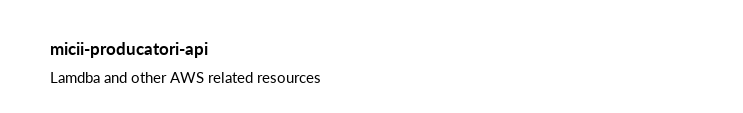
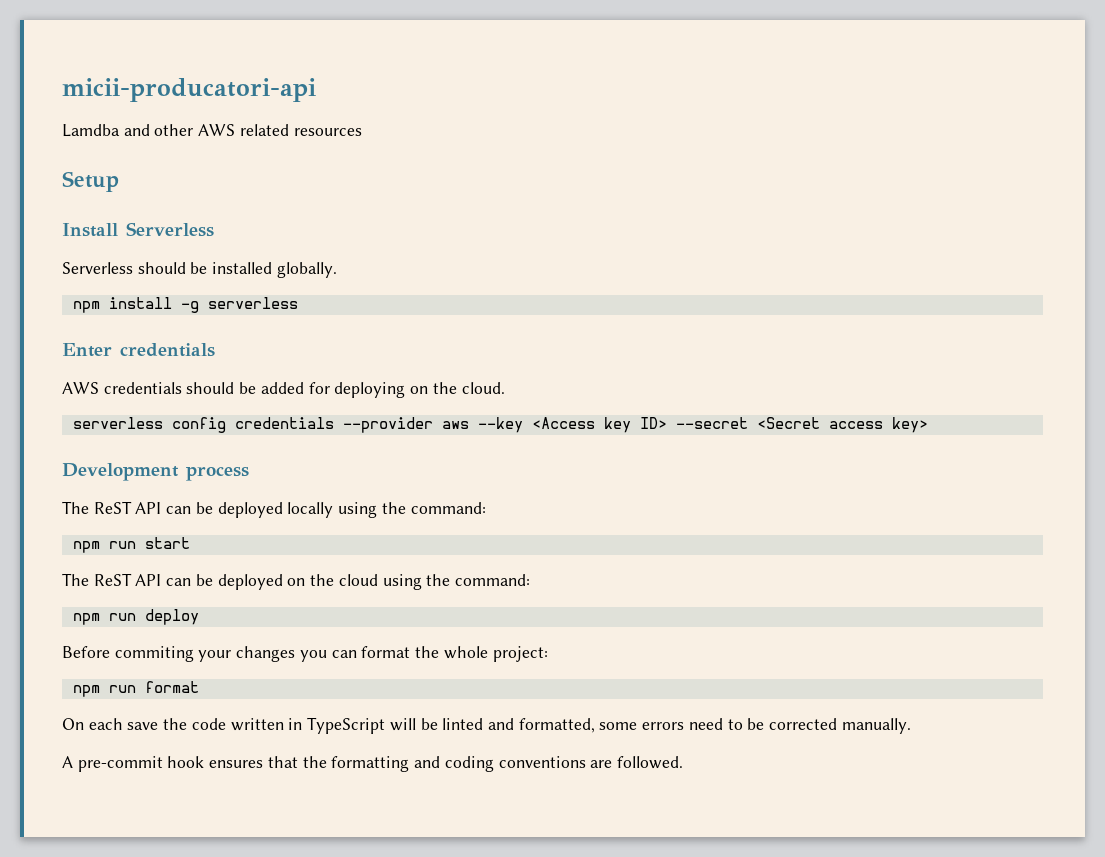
(321, 79) none -> [62,171,119,192] [62,222,214,237] [62,262,337,278] [72,297,298,313] [62,343,215,357] [62,382,505,398] [72,417,928,433] [62,463,249,481] [62,501,486,518] [72,537,190,553] [62,573,530,590] [72,609,199,625] [62,646,548,662] [72,681,199,697] [62,717,911,734] [62,756,683,772] // Setup // Install Serverless // Serverless should be installed globally. // npm install -g serverless // Enter credentials // AWS credentials should be added for deploying on the cloud. // serverless config credentials --provider aws --key <Access key ID> --secret <Secret access key> // Development process // The ReST API can be deployed locally using the command: // npm run start // The ReST API can be deployed on the cloud using the command: // npm run deploy // Before commiting your changes you can format the whole project: // npm run format // On each save the code written in TypeScript will be linted and formatted, some errors need to be corrected manually. // A pre-commit hook ensures that the formatting and coding conventions are followed.

